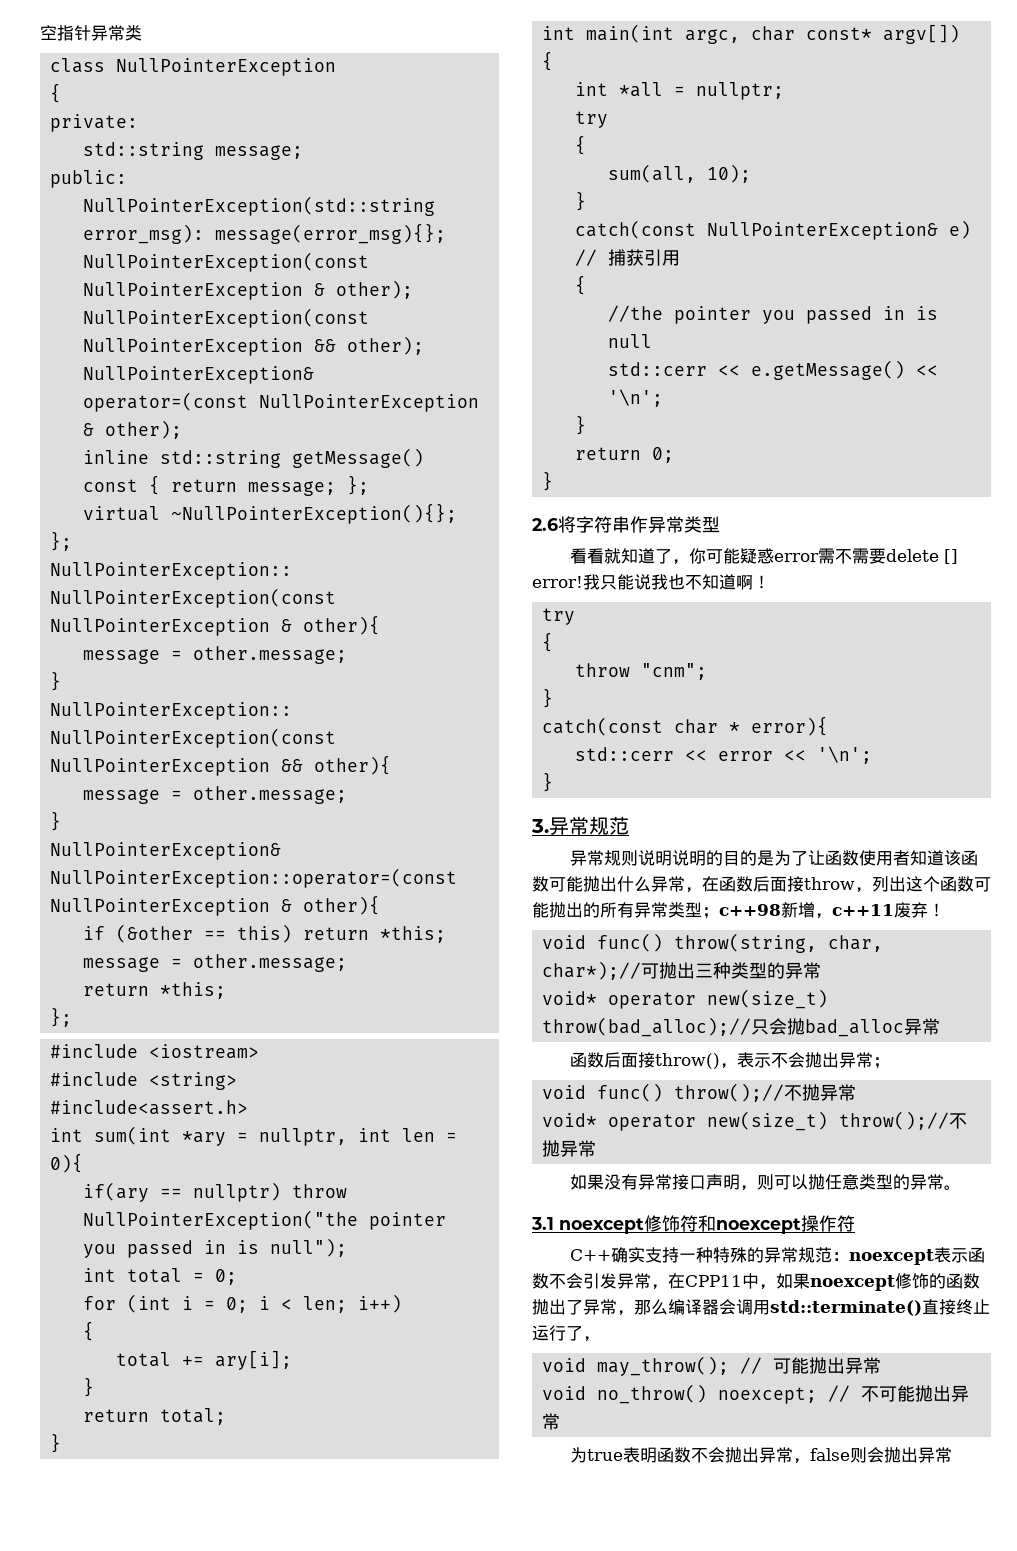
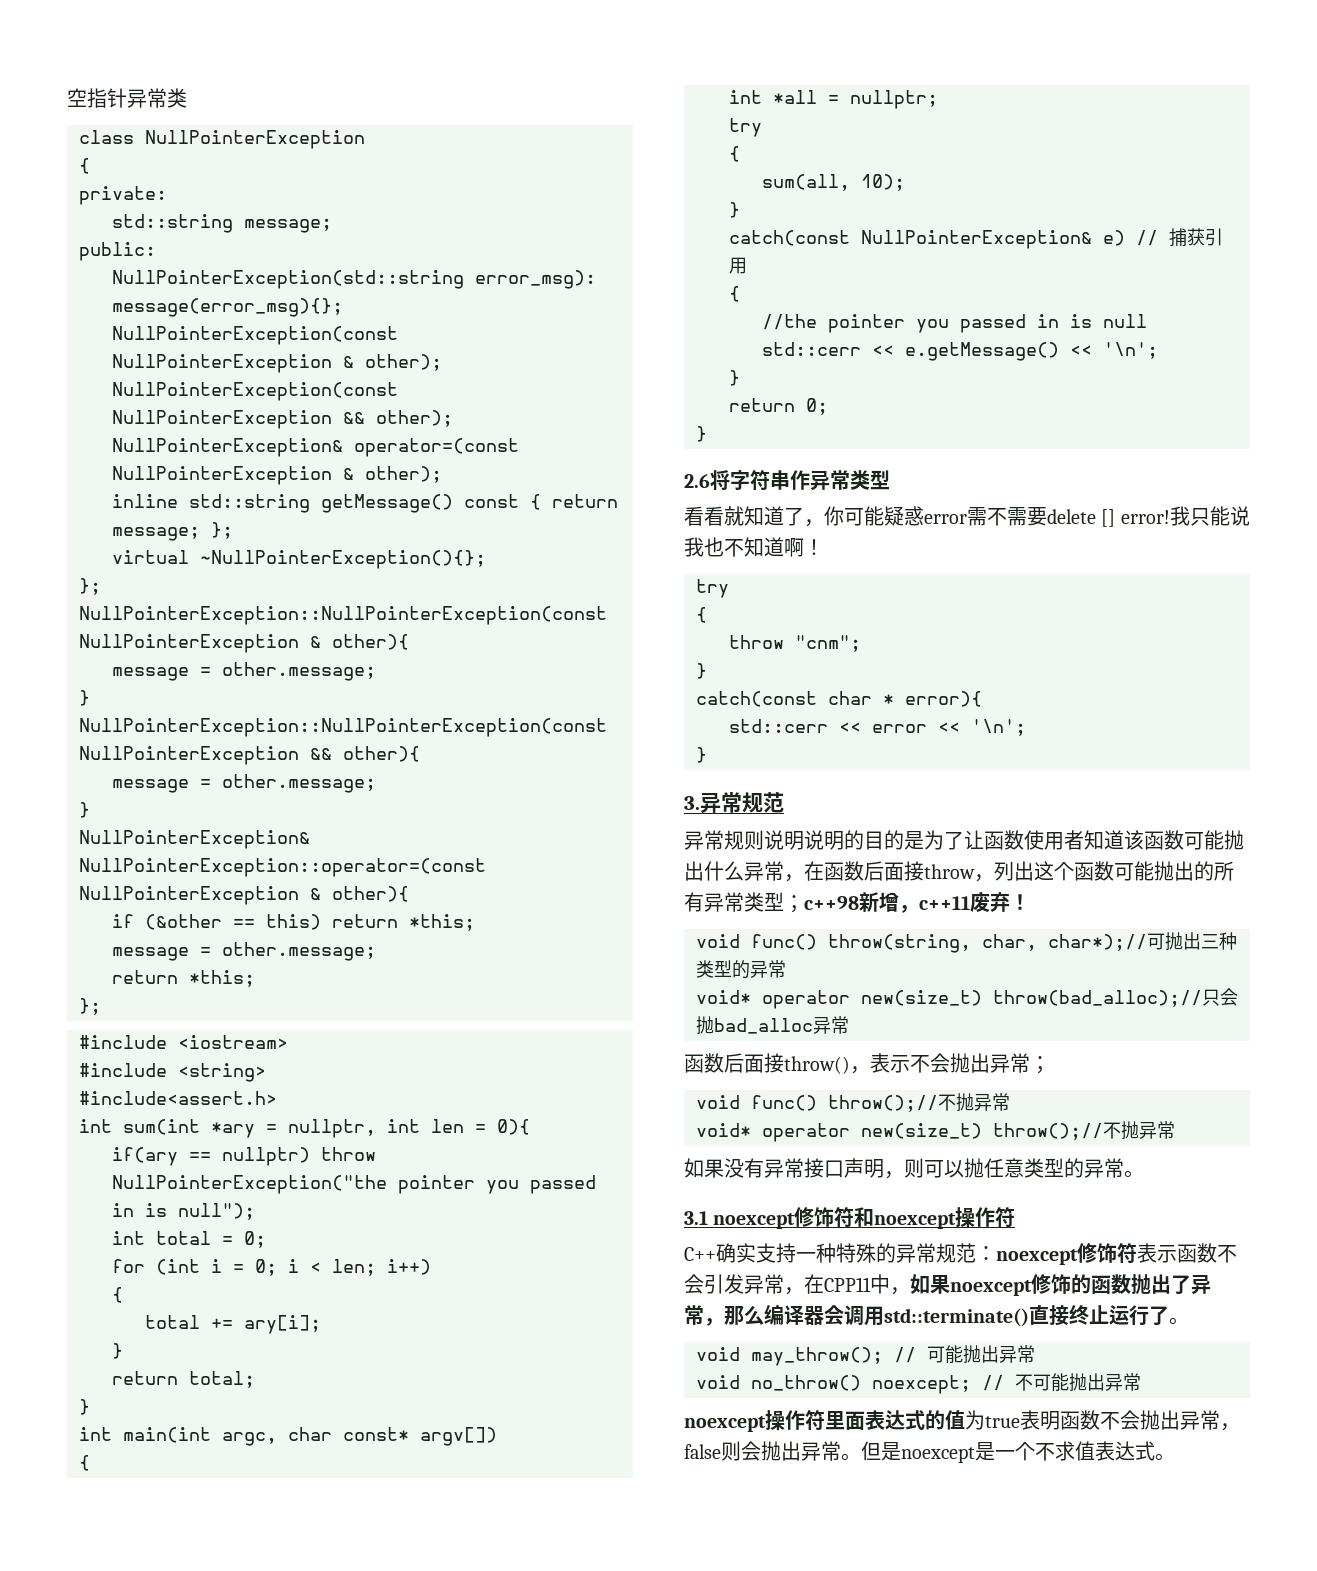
(935, 1257) none -> [1077,1243,1137,1263] 修饰符
[583,1336,600,1342] ， -> [1169,1317,1189,1325] 。
(561, 1421) none -> [684,1410,965,1432] noexcept操作符里面表达式的值
(953, 1455) none -> [841,1441,1175,1463] 。但是noexcept是一个不求值表达式。

